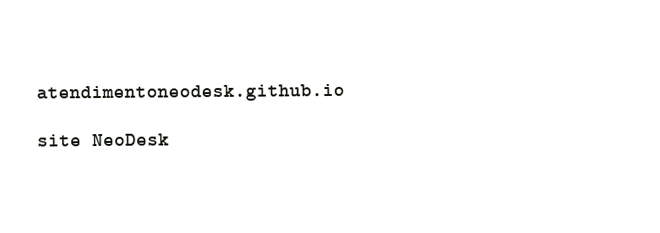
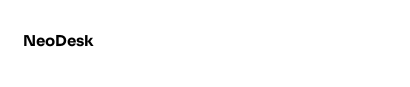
[36,83,345,103] [37,134,82,147] atendimentoneodesk.github.io // site -> (23, 40) none

